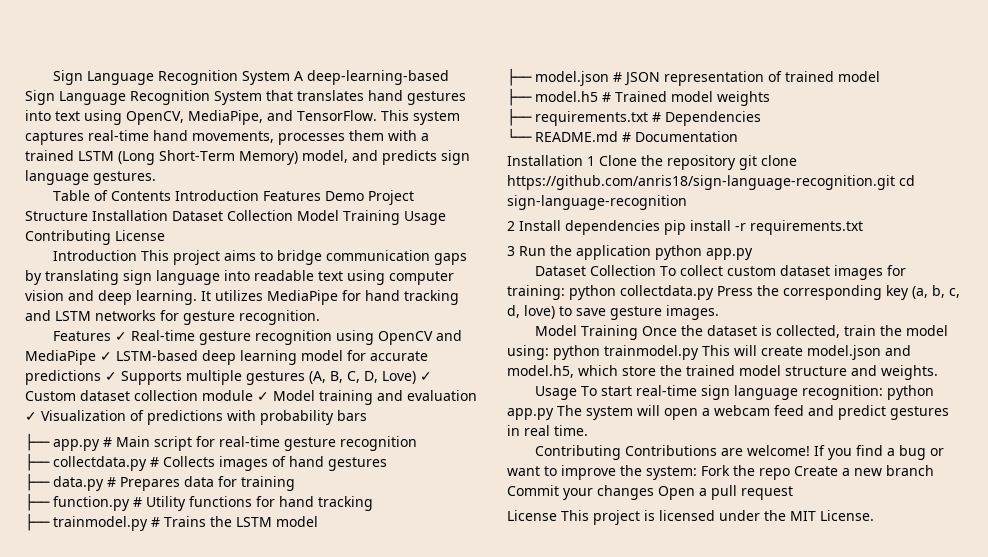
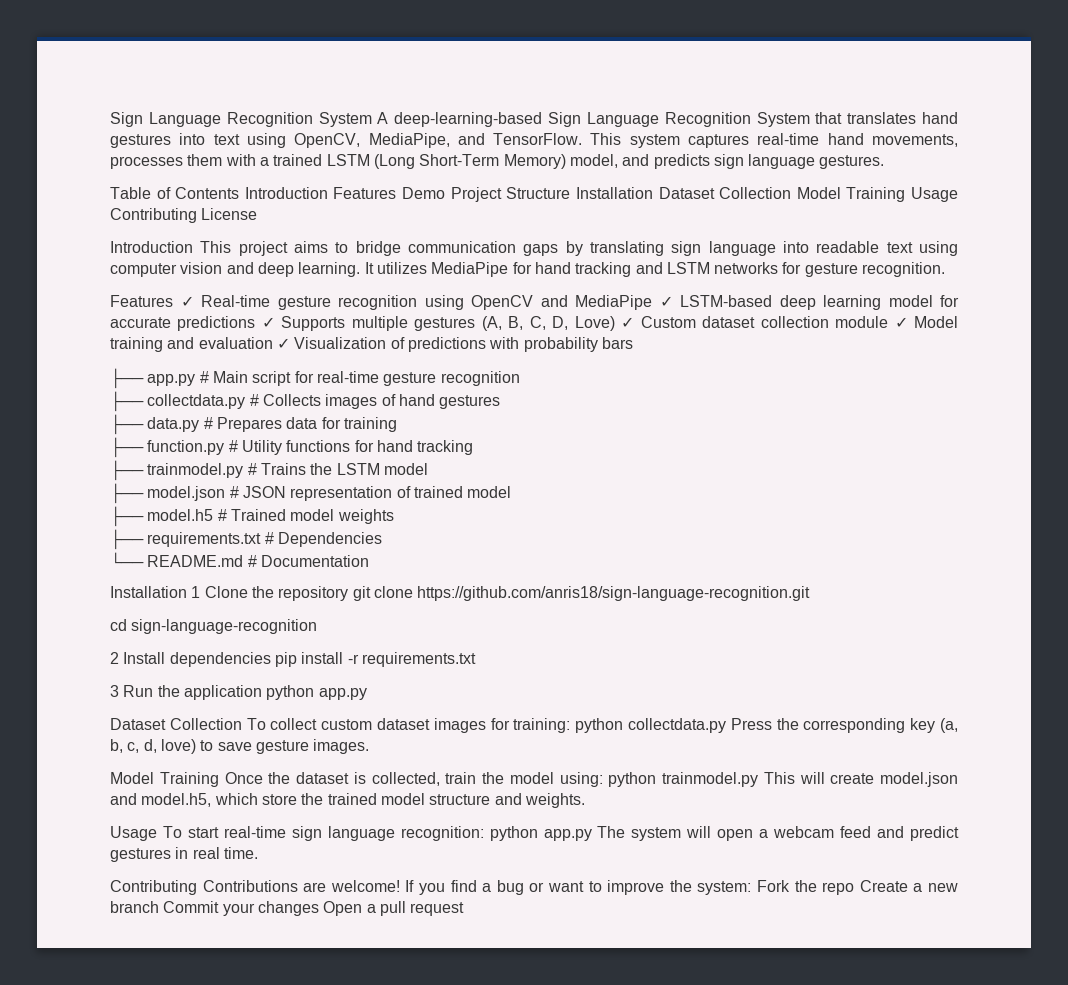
(895, 182) none -> (811, 593) //
[507,510,874,525] // License This project is licensed under the MIT License. -> (465, 909) none

